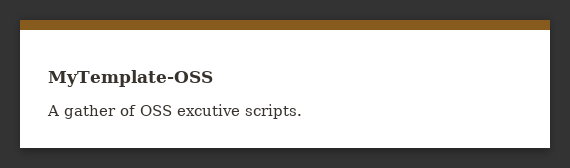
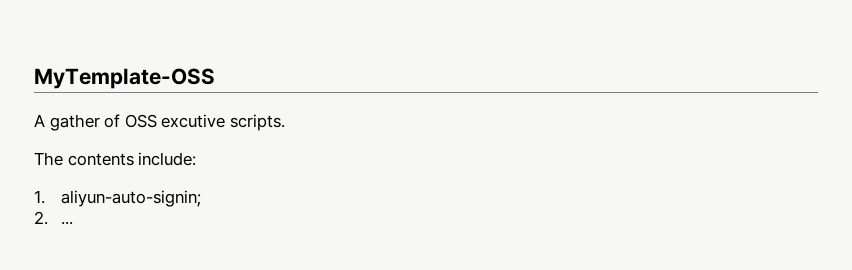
(302, 111) none -> [34,152,197,166] [34,190,201,207] [34,211,73,225] // The contents include: // 1. aliyun-auto-signin; // 2. ...

